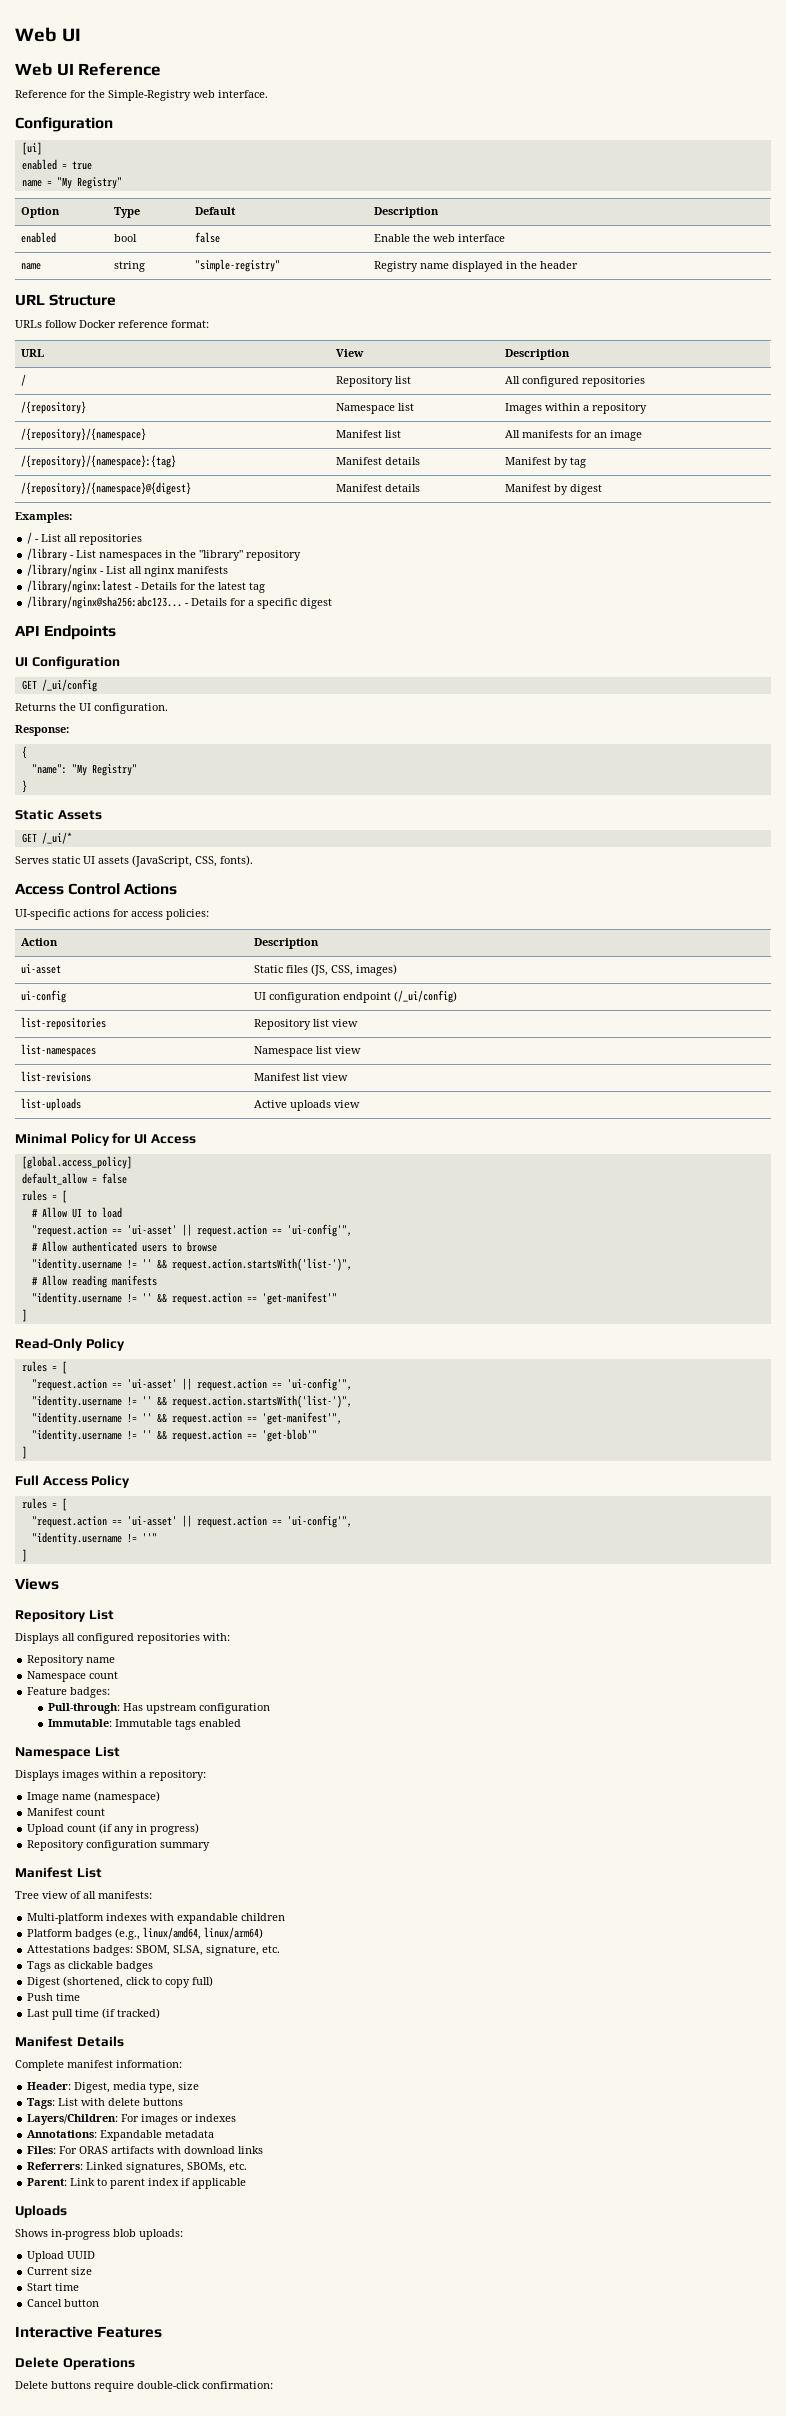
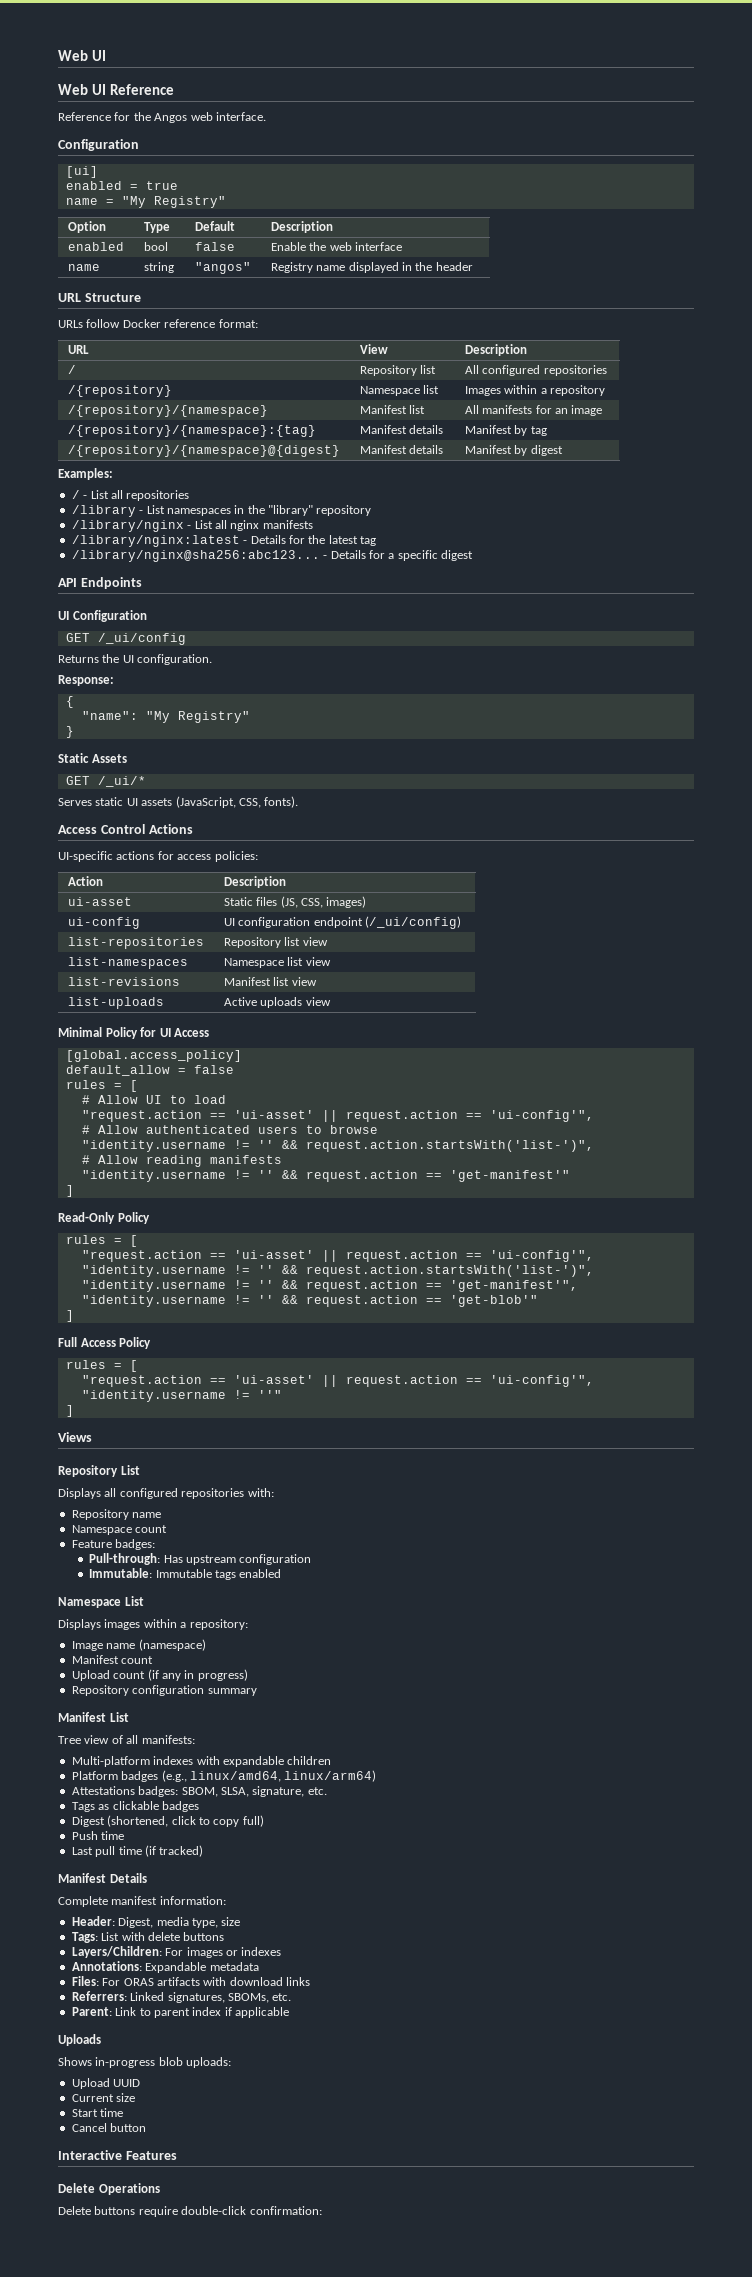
[108,90,191,101] Simple-Registry -> [154,113,188,123] Angos
[195,259,281,272] "simple-registry" -> [194,262,251,274] "angos"

